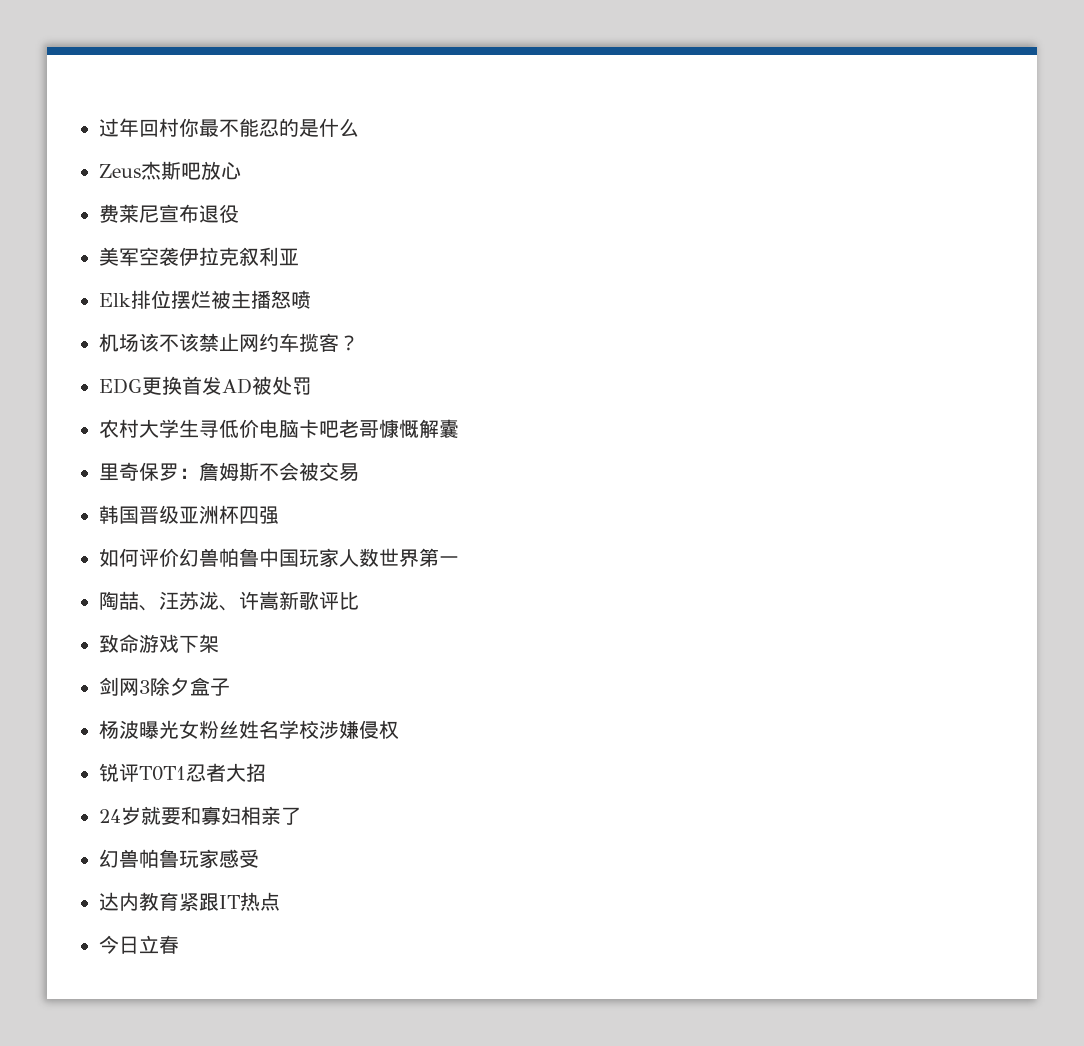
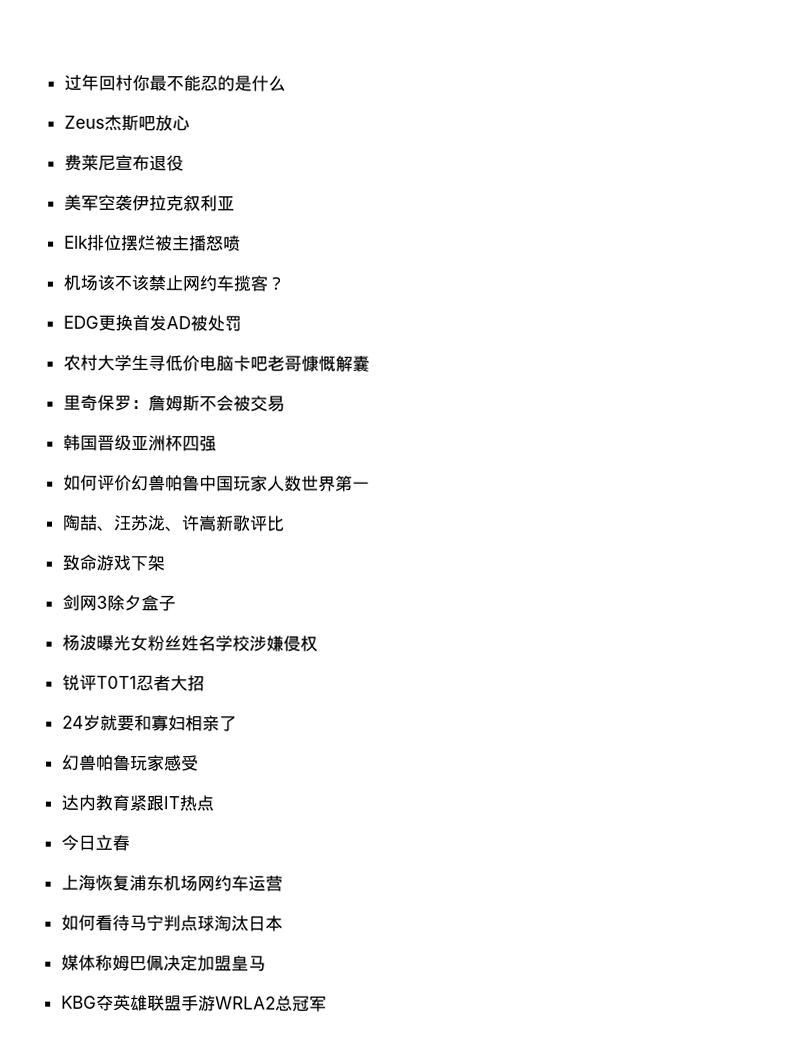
(179, 944) none -> [60,874,283,892] [60,914,283,932] [60,954,266,972] [60,994,327,1012] // 上海恢复浦东机场网约车运营 // 如何看待马宁判点球淘汰日本 // 媒体称姆巴佩决定加盟皇马 // KBG夺英雄联盟手游WRLA2总冠军

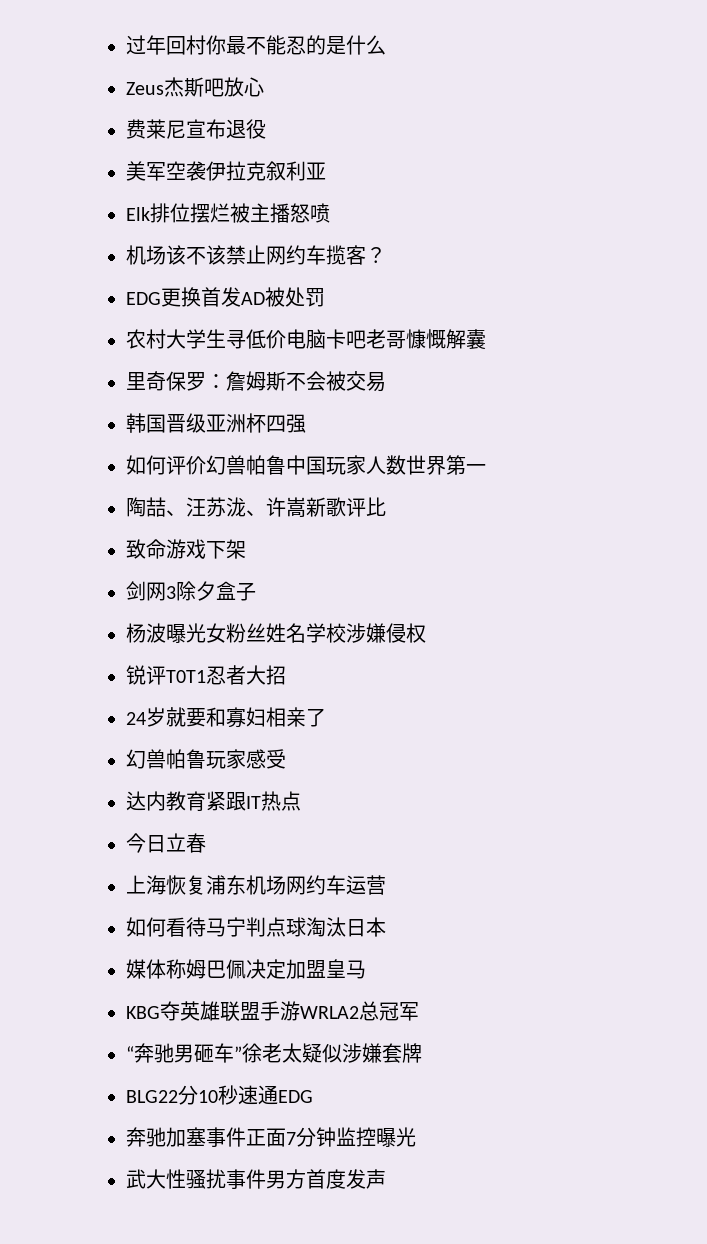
(327, 1003) none -> [126,1043,422,1063] [126,1085,313,1105] [126,1127,416,1147] [126,1169,386,1189] // “奔驰男砸车”徐老太疑似涉嫌套牌 // BLG22分10秒速通EDG // 奔驰加塞事件正面7分钟监控曝光 // 武大性骚扰事件男方首度发声

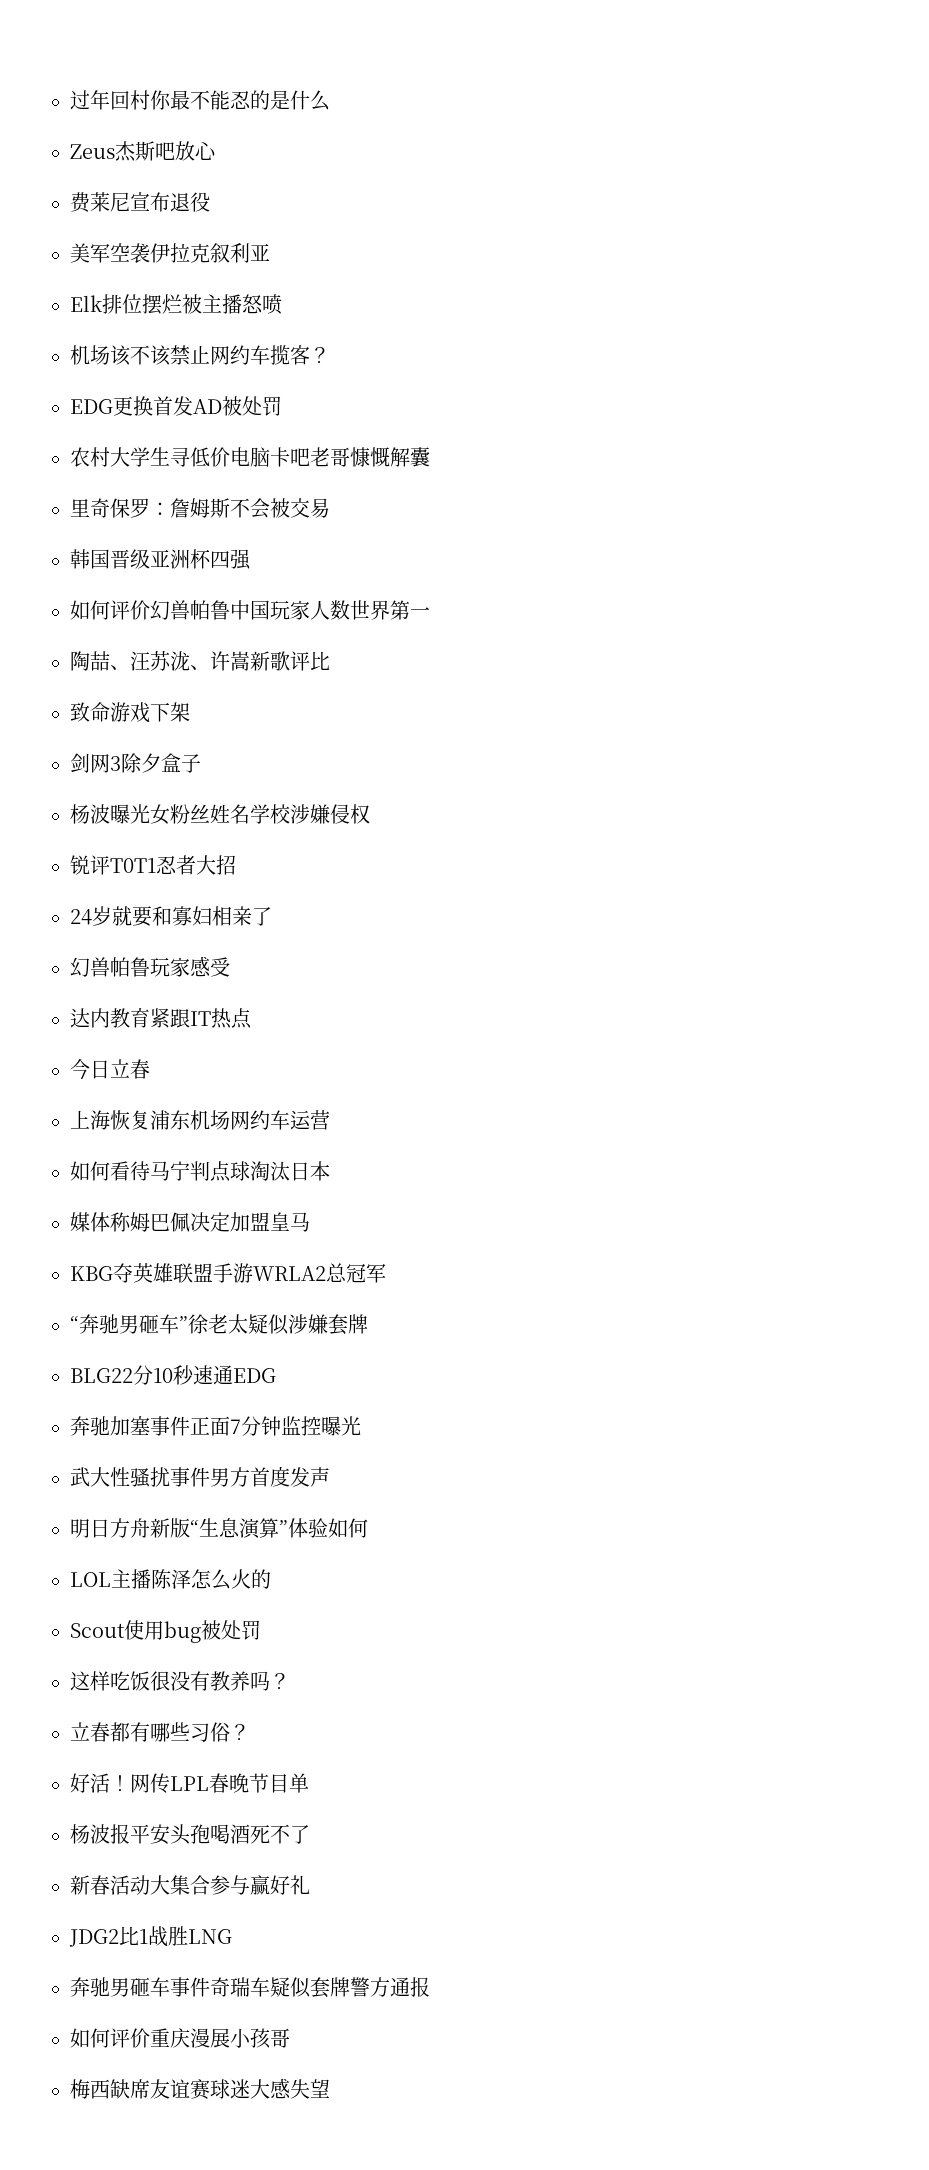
(386, 1179) none -> [70,1518,368,1539] [70,1569,271,1590] [70,1620,261,1643] [70,1671,290,1691] [70,1722,250,1742] [70,1773,309,1793] [70,1824,310,1845] [70,1875,310,1895] [69,1926,232,1947] [70,1977,430,1998] [70,2028,290,2049] [70,2078,330,2100] // 明日方舟新版“生息演算”体验如何 // LOL主播陈泽怎么火的 // Scout使用bug被处罚 // 这样吃饭很没有教养吗？ // 立春都有哪些习俗？ // 好活！网传LPL春晚节目单 // 杨波报平安头孢喝酒死不了 // 新春活动大集合参与赢好礼 // JDG2比1战胜LNG // 奔驰男砸车事件奇瑞车疑似套牌警方通报 // 如何评价重庆漫展小孩哥 // 梅西缺席友谊赛球迷大感失望

